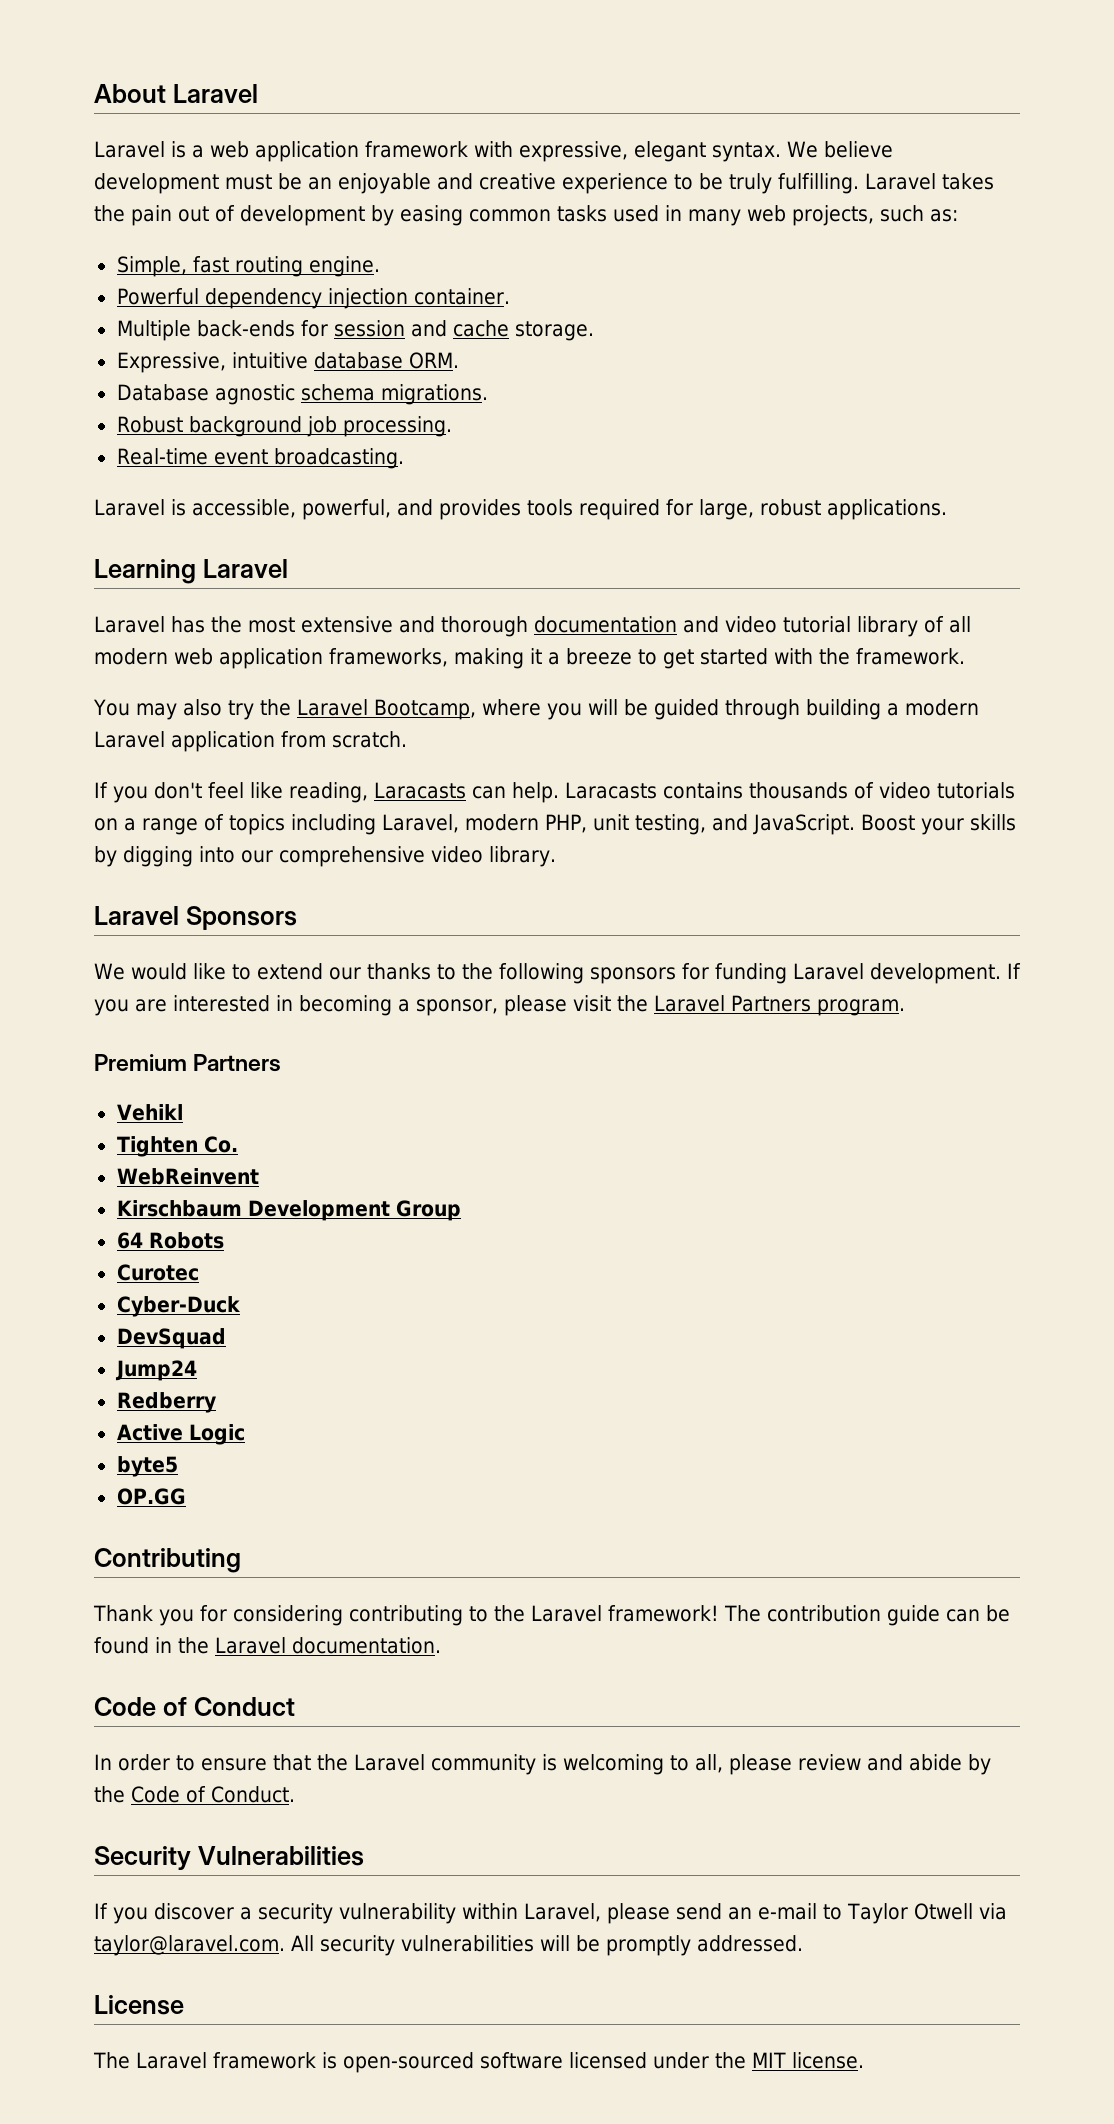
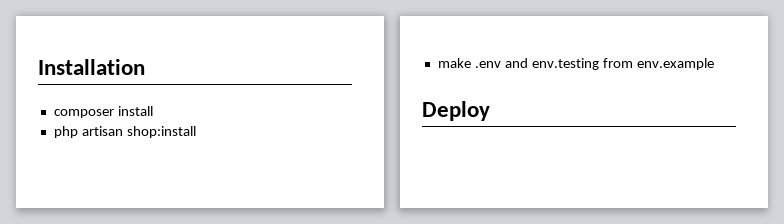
[94,84,258,103] [94,141,893,162] [94,173,994,194] [94,205,958,226] [116,256,380,277] [116,288,510,309] [116,320,594,341] [116,352,459,373] [116,384,488,405] [116,416,452,437] [116,448,404,469] [94,499,947,520] [94,559,288,584] [94,616,971,637] [94,648,965,669] [93,699,979,720] [94,731,407,752] [94,782,1015,803] [94,814,1016,835] [94,846,556,867] [94,906,297,930] [94,963,1021,984] [94,995,905,1016] [94,1054,282,1072] [116,1104,183,1121] [116,1136,238,1157] [116,1168,259,1185] [116,1200,461,1221] [116,1232,224,1249] [116,1264,199,1281] [116,1296,240,1317] [116,1328,226,1349] [114,1360,197,1381] [116,1392,216,1413] [116,1424,245,1445] [116,1456,178,1477] [116,1488,186,1505] [94,1548,241,1573] [93,1605,1010,1626] [94,1637,441,1654] [94,1697,295,1716] [94,1754,991,1775] [94,1786,295,1803] [94,1846,364,1870] [94,1903,1007,1924] [94,1935,803,1956] [94,1995,184,2015] [93,2052,864,2073] About Laravel // Laravel is a web application framework with expressive, elegant syntax. We believe development must be an enjoyable and creative experience to be truly fulfilling. Laravel takes the pain out of development by easing common tasks used in many web projects, such as: // Simple, fast routing engine. // Powerful dependency injection container. // Multiple back-ends for session and cache storage. // Expressive, intuitive database ORM. // Database agnostic schema migrations. // Robust background job processing. // Real-time event broadcasting. // Laravel is accessible, powerful, and provides tools required for large, robust applications. // Learning Laravel // Laravel has the most extensive and thorough documentation and video tutorial library of all modern web application frameworks, making it a breeze to get started with the framework. // You may also try the Laravel Bootcamp, where you will be guided through building a modern Laravel application from scratch. // If you don't feel like reading, Laracasts can help. Laracasts contains thousands of video tutorials on a range of topics including Laravel, modern PHP, unit testing, and JavaScript. Boost your skills by digging into our comprehensive video library. // Laravel Sponsors // We would like to extend our thanks to the following sponsors for funding Laravel development. If you are interested in becoming a sponsor, please visit the Laravel Partners program. // Premium Partners // Vehikl // Tighten Co. // WebReinvent // Kirschbaum Development Group // 64 Robots // Curotec // Cyber-Duck // DevSquad // Jump24 // Redberry // Active Logic // byte5 // OP.GG // Contributing // Thank you for considering contributing to the Laravel framework! The contribution guide can be found in the Laravel documentation. // Code of Conduct // In order to ensure that the Laravel community is welcoming to all, please review and abide by the Code of Conduct. // Security Vulnerabilities // If you discover a security vulnerability within Laravel, please send an e-mail to Taylor Otwell via taylor@laravel.com. All security vulnerabilities will be promptly addressed. // License // The Laravel framework is open-sourced software licensed under the MIT license. -> [38,59,145,75] [53,106,153,118] [53,126,196,138] [437,58,714,70] [422,101,490,121] Installation // composer install // php artisan shop:install // make .env and env.testing from env.example // Deploy

